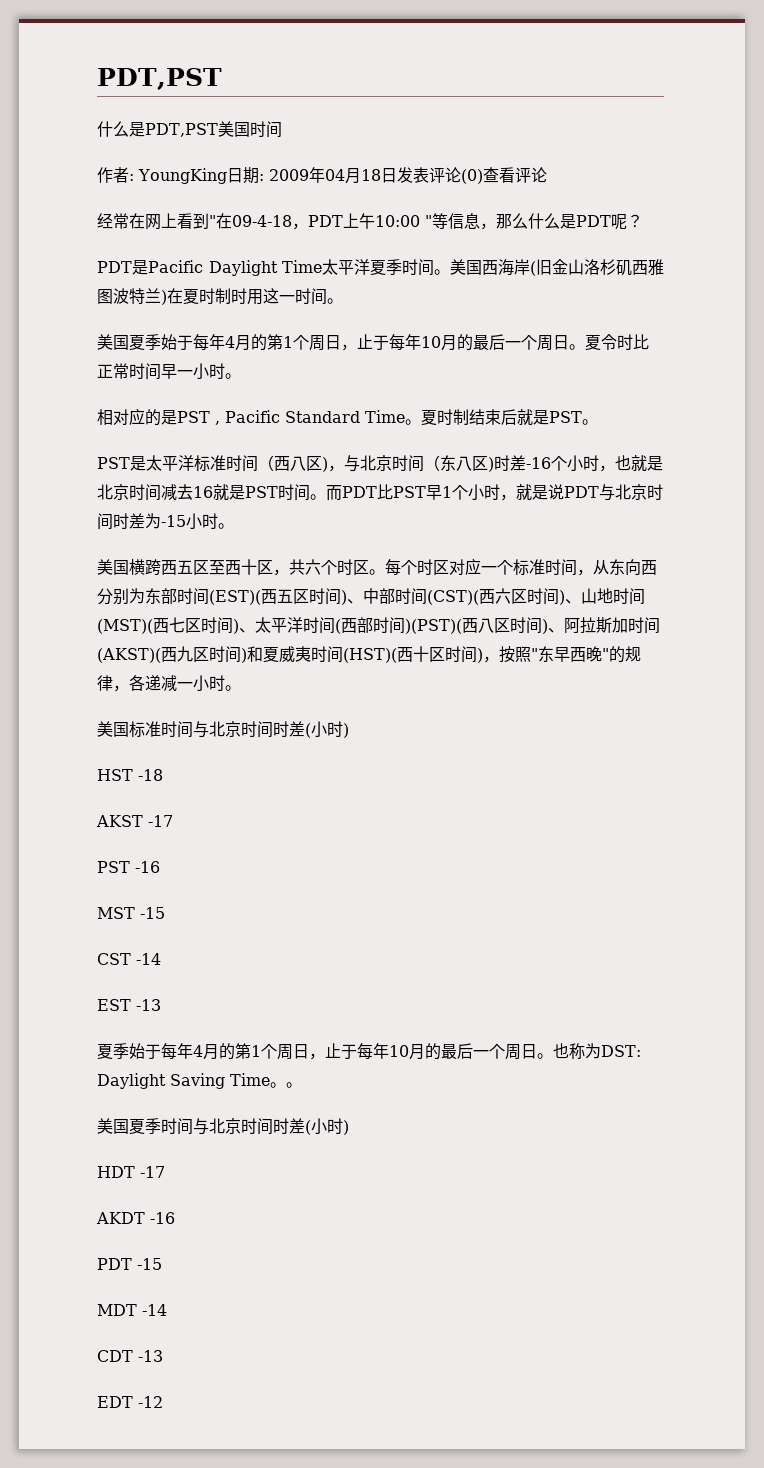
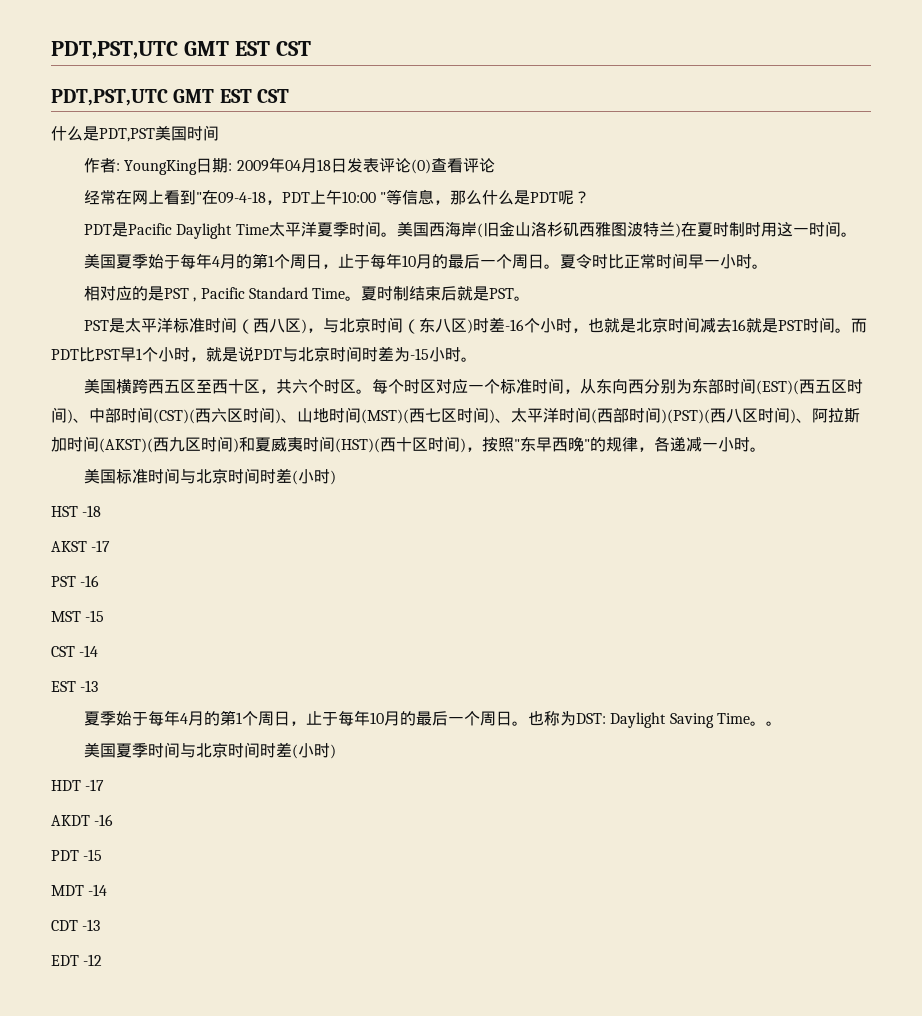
[97,68,222,90] PDT,PST -> [51,41,311,59] [51,89,290,106] PDT,PST,UTC GMT EST CST // PDT,PST,UTC GMT EST CST

